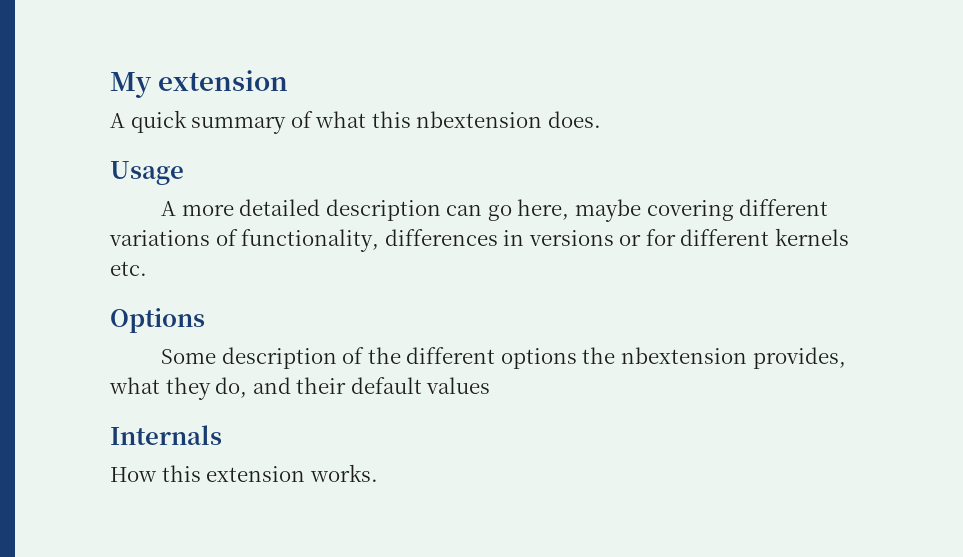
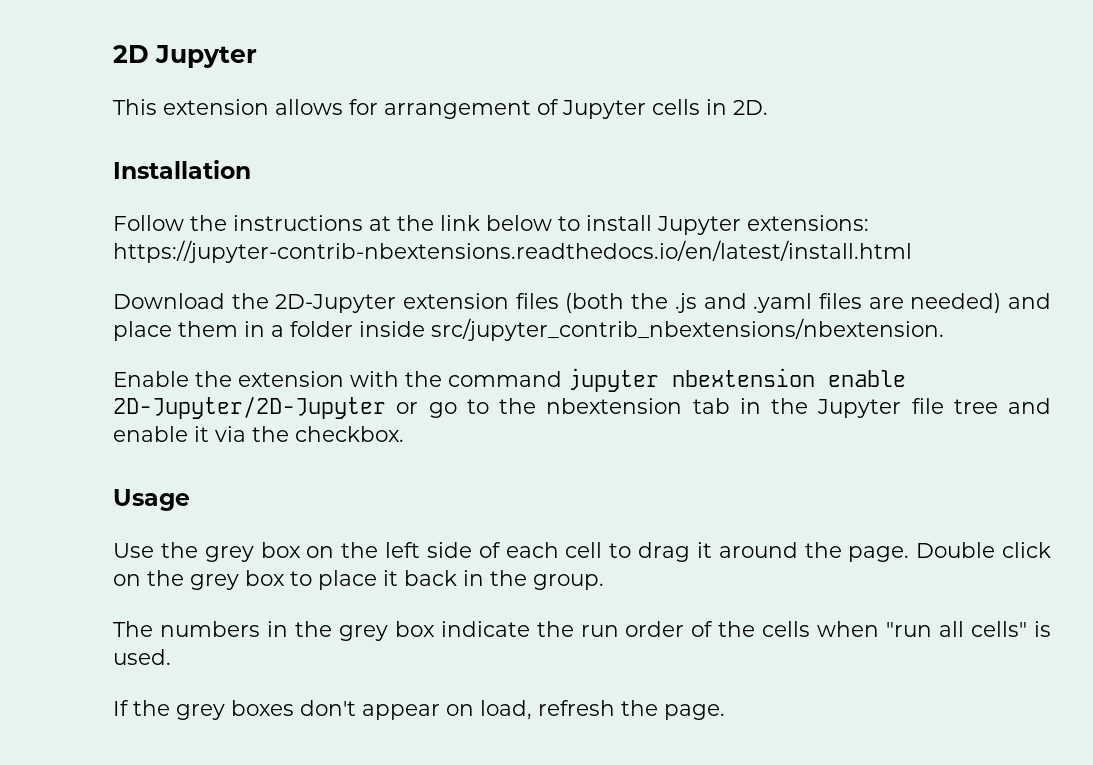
[110,70,289,98] [110,110,601,134] [110,161,184,185] [161,199,829,222] [109,228,849,252] [110,261,147,276] [110,308,205,333] [161,347,846,369] [109,377,491,400] [110,425,222,445] [110,464,378,482] My extension // A quick summary of what this nbextension does. // Usage // A more detailed description can go here, maybe covering different variations of functionality, differences in versions or for different kernels etc. // Options // Some description of the different options the nbextension provides, what they do, and their default values // Internals // How this extension works. -> [113,45,257,68] [113,99,768,119] [113,160,251,179] [113,215,869,235] [113,240,912,263] [113,293,1052,313] [113,318,944,341] [113,368,906,392] [113,396,1051,419] [113,426,404,442] [113,489,190,511] [113,542,1052,562] [113,570,604,590] [113,621,1052,641] [113,649,171,665] [113,700,725,720] 2D Jupyter // This extension allows for arrangement of Jupyter cells in 2D. // Installation // Follow the instructions at the link below to install Jupyter extensions: https://jupyter-contrib-nbextensions.readthedocs.io/en/latest/install.html // Download the 2D-Jupyter extension files (both the .js and .yaml files are needed) and place them in a folder inside src/jupyter_contrib_nbextensions/nbextension. // Enable the extension with the command jupyter nbextension enable 2D-Jupyter/2D-Jupyter or go to the nbextension tab in the Jupyter file tree and enable it via the checkbox. // Usage // Use the grey box on the left side of each cell to drag it around the page. Double click on the grey box to place it back in the group. // The numbers in the grey box indicate the run order of the cells when "run all cells" is used. // If the grey boxes don't appear on load, refresh the page.

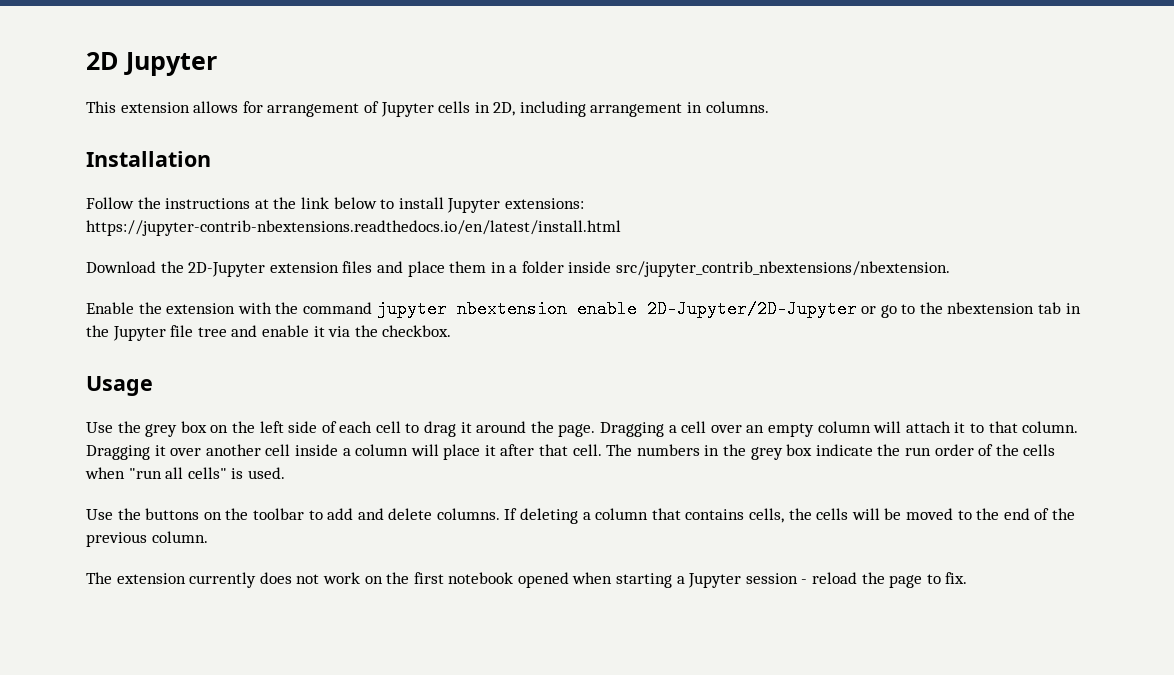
[733,100,768,115] 2D. -> [493,101,769,117] 2D, including arrangement in columns.
[565,293,1002,313] (both the .js and .yaml files are needed) -> (373, 267) none
[916,542,1052,558] [113,570,604,590] Double click on the grey box to place it back in the group. // -> [600,421,1079,437] [86,444,602,460] Dragging a cell over an empty column will attach it to that column. Dragging it over another cell inside a column will place it after that cell.
[113,700,725,720] If the grey boxes don't appear on load, refresh the page. -> [86,508,1075,524] [86,531,208,547] [86,572,968,588] Use the buttons on the toolbar to add and delete columns. If deleting a column that contains cells, the cells will be moved to the end of the previous column. // The extension currently does not work on the first notebook opened when starting a Jupyter session - reload the page to fix.

